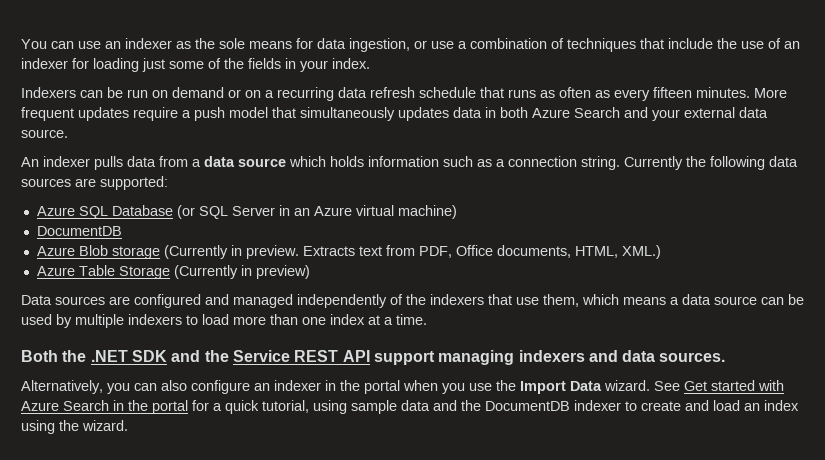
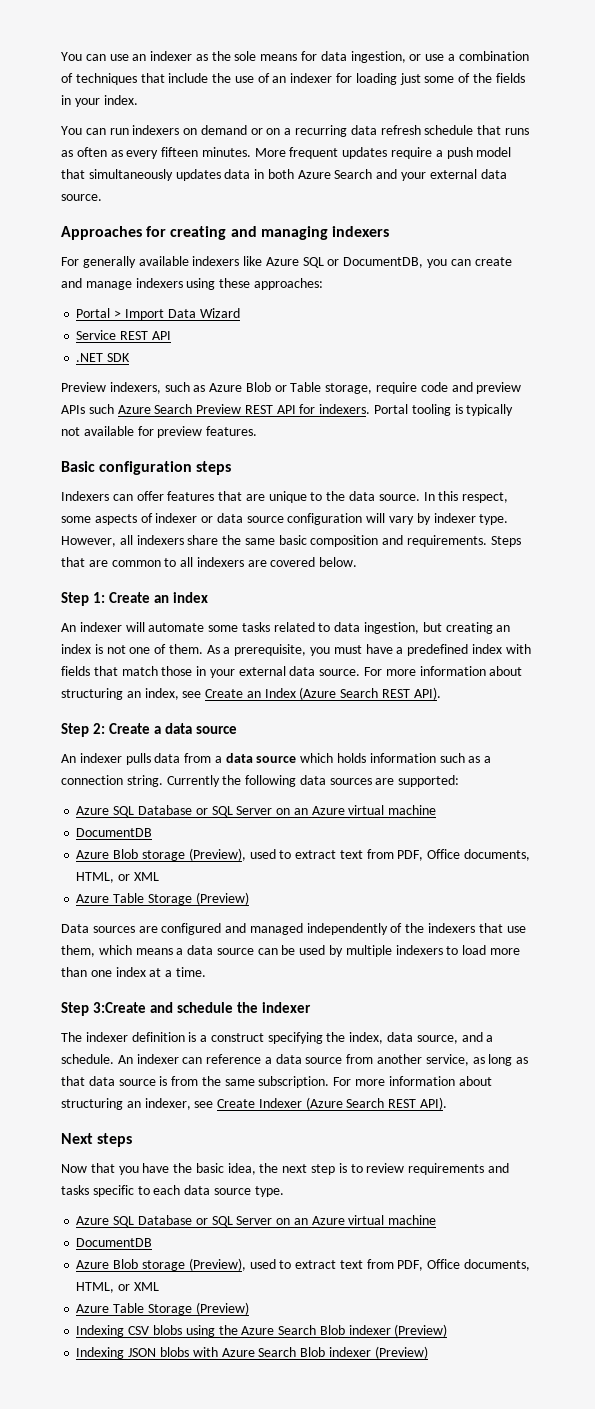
[21,87,148,98] Indexers can be run -> [61,125,180,135] You can run indexers
(68, 133) none -> [61,226,389,240] [61,256,512,268] [61,278,323,290] [76,308,240,320] [76,330,171,340] [76,353,131,362] [61,382,522,394] [61,404,514,416] [61,426,258,438] [61,461,232,475] [61,491,509,503] [61,513,509,525] [61,535,521,547] [61,557,358,567] [61,592,208,606] [61,622,511,634] [61,644,531,656] [61,666,523,678] [61,687,441,700] [61,723,237,737] // Approaches for creating and managing indexers // For generally available indexers like Azure SQL or DocumentDB, you can create and manage indexers using these approaches: // Portal > Import Data Wizard // Service REST API // .NET SDK // Preview indexers, such as Azure Blob or Table storage, require code and preview APIs such Azure Search Preview REST API for indexers. Portal tooling is typically not available for preview features. // Basic configuration steps // Indexers can offer features that are unique to the data source. In this respect, some aspects of indexer or data source configuration will vary by indexer type. However, all indexers share the same basic composition and requirements. Steps that are common to all indexers are covered below. // Step 1: Create an index // An indexer will automate some tasks related to data ingestion, but creating an index is not one of them. As a prerequisite, you must have a predefined index with fields that match those in your external data source. For more information about structuring an index, see Create an Index (Azure Search REST API). // Step 2: Create a data source
[176,205,457,219] [36,226,122,236] [36,245,661,259] [36,265,310,279] (or SQL Server in an Azure virtual machine) // DocumentDB // Azure Blob storage (Currently in preview. Extracts text from PDF, Office documents, HTML, XML.) // Azure Table Storage (Currently in preview) -> [195,805,437,817] [76,828,153,837] [76,848,530,861] [76,872,159,883] [76,892,249,905] or SQL Server on an Azure virtual machine // DocumentDB // Azure Blob storage (Preview), used to extract text from PDF, Office documents, HTML, or XML // Azure Table Storage (Preview)
[21,350,726,365] [21,380,784,394] [21,400,799,414] [21,420,128,434] Both the .NET SDK and the Service REST API support managing indexers and data sources. // Alternatively, you can also configure an indexer in the portal when you use the Import Data wizard. See Get started with Azure Search in the portal for a quick tutorial, using sample data and the DocumentDB indexer to create and load an index using the wizard. -> [61,1002,311,1016] [61,1032,494,1044] [61,1054,529,1066] [61,1076,492,1088] [61,1097,448,1110] [61,1133,133,1147] [61,1163,509,1175] [61,1185,284,1197] [76,1215,437,1227] [76,1238,153,1247] [76,1258,530,1271] [76,1282,159,1293] [76,1302,249,1315] [76,1324,448,1337] [76,1346,428,1359] Step 3:Create and schedule the indexer // The indexer definition is a construct specifying the index, data source, and a schedule. An indexer can reference a data source from another service, as long as that data source is from the same subscription. For more information about structuring an indexer, see Create Indexer (Azure Search REST API). // Next steps // Now that you have the basic idea, the next step is to review requirements and tasks specific to each data source type. // Azure SQL Database or SQL Server on an Azure virtual machine // DocumentDB // Azure Blob storage (Preview), used to extract text from PDF, Office documents, HTML, or XML // Azure Table Storage (Preview) // Indexing CSV blobs using the Azure Search Blob indexer (Preview) // Indexing JSON blobs with Azure Search Blob indexer (Preview)

